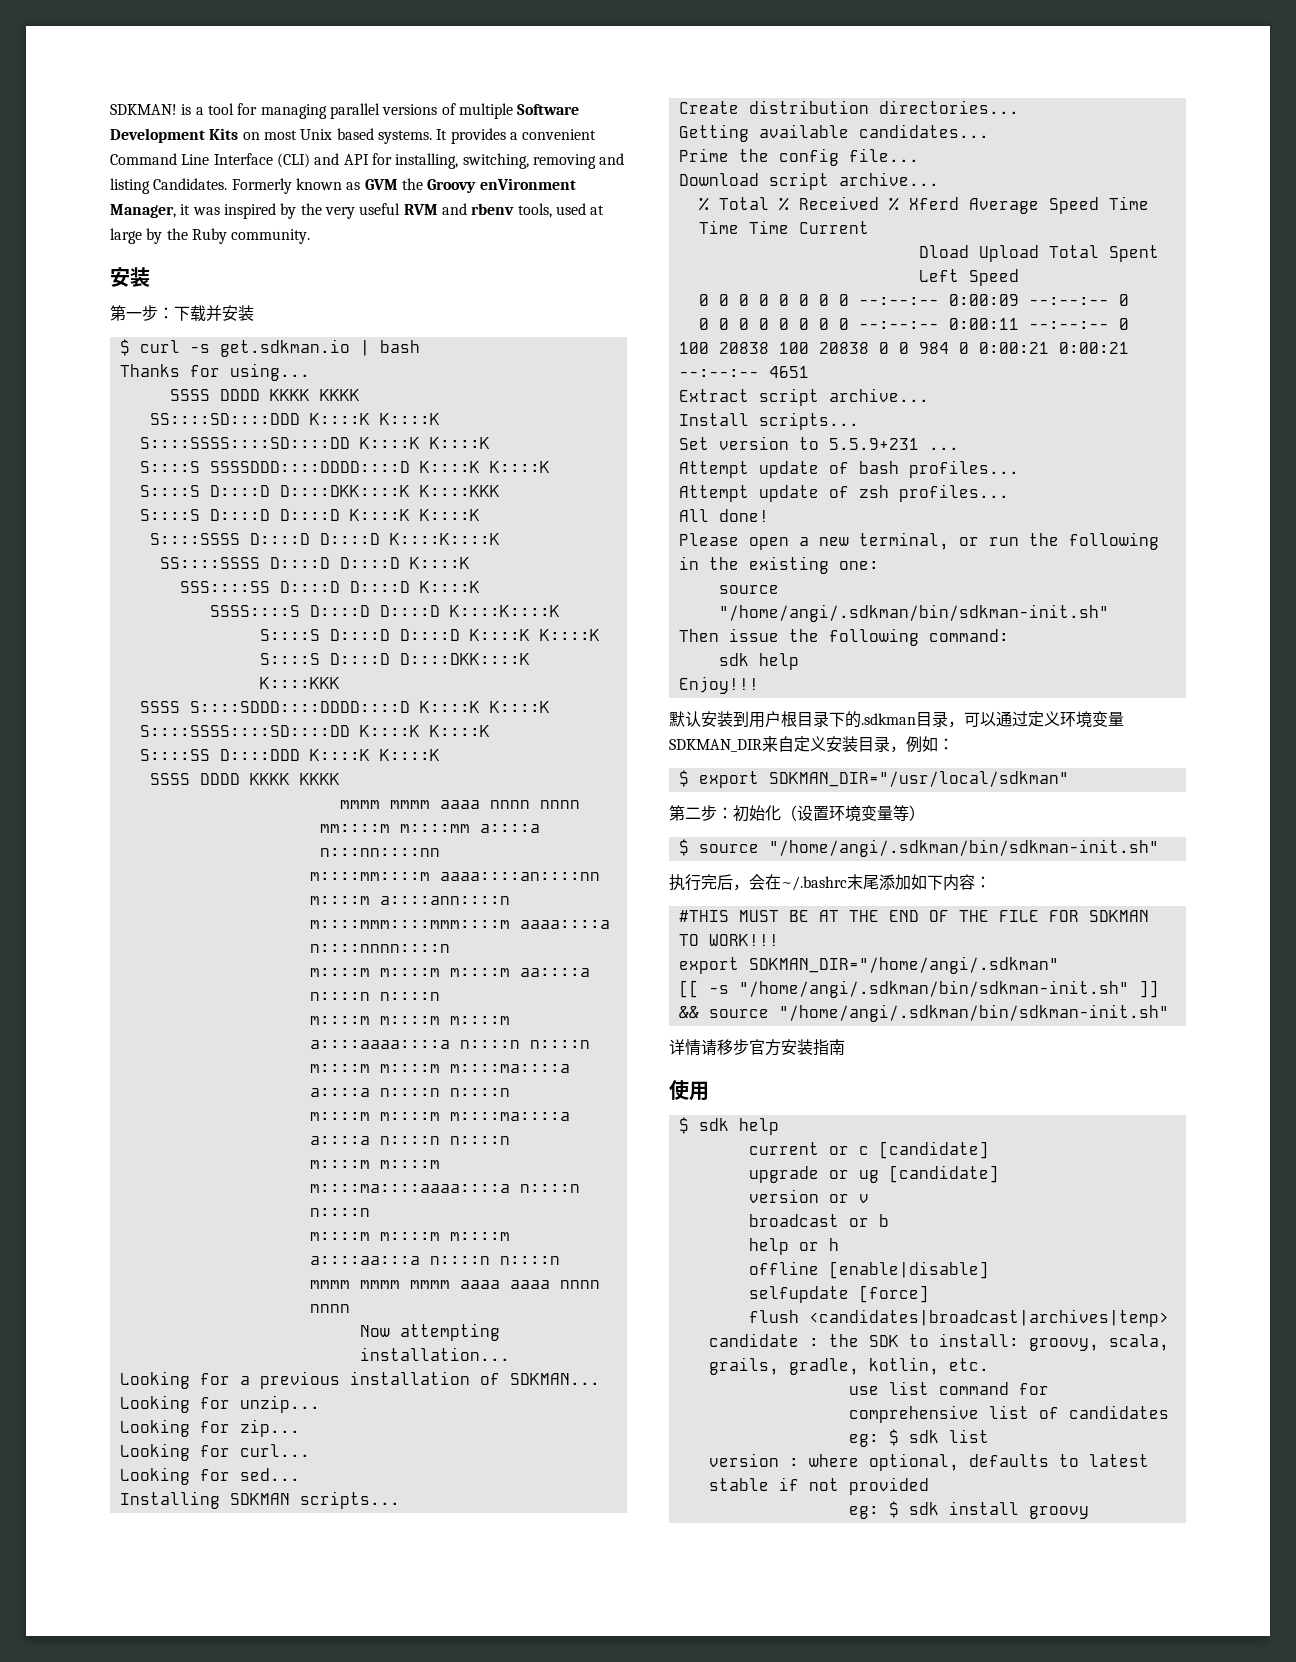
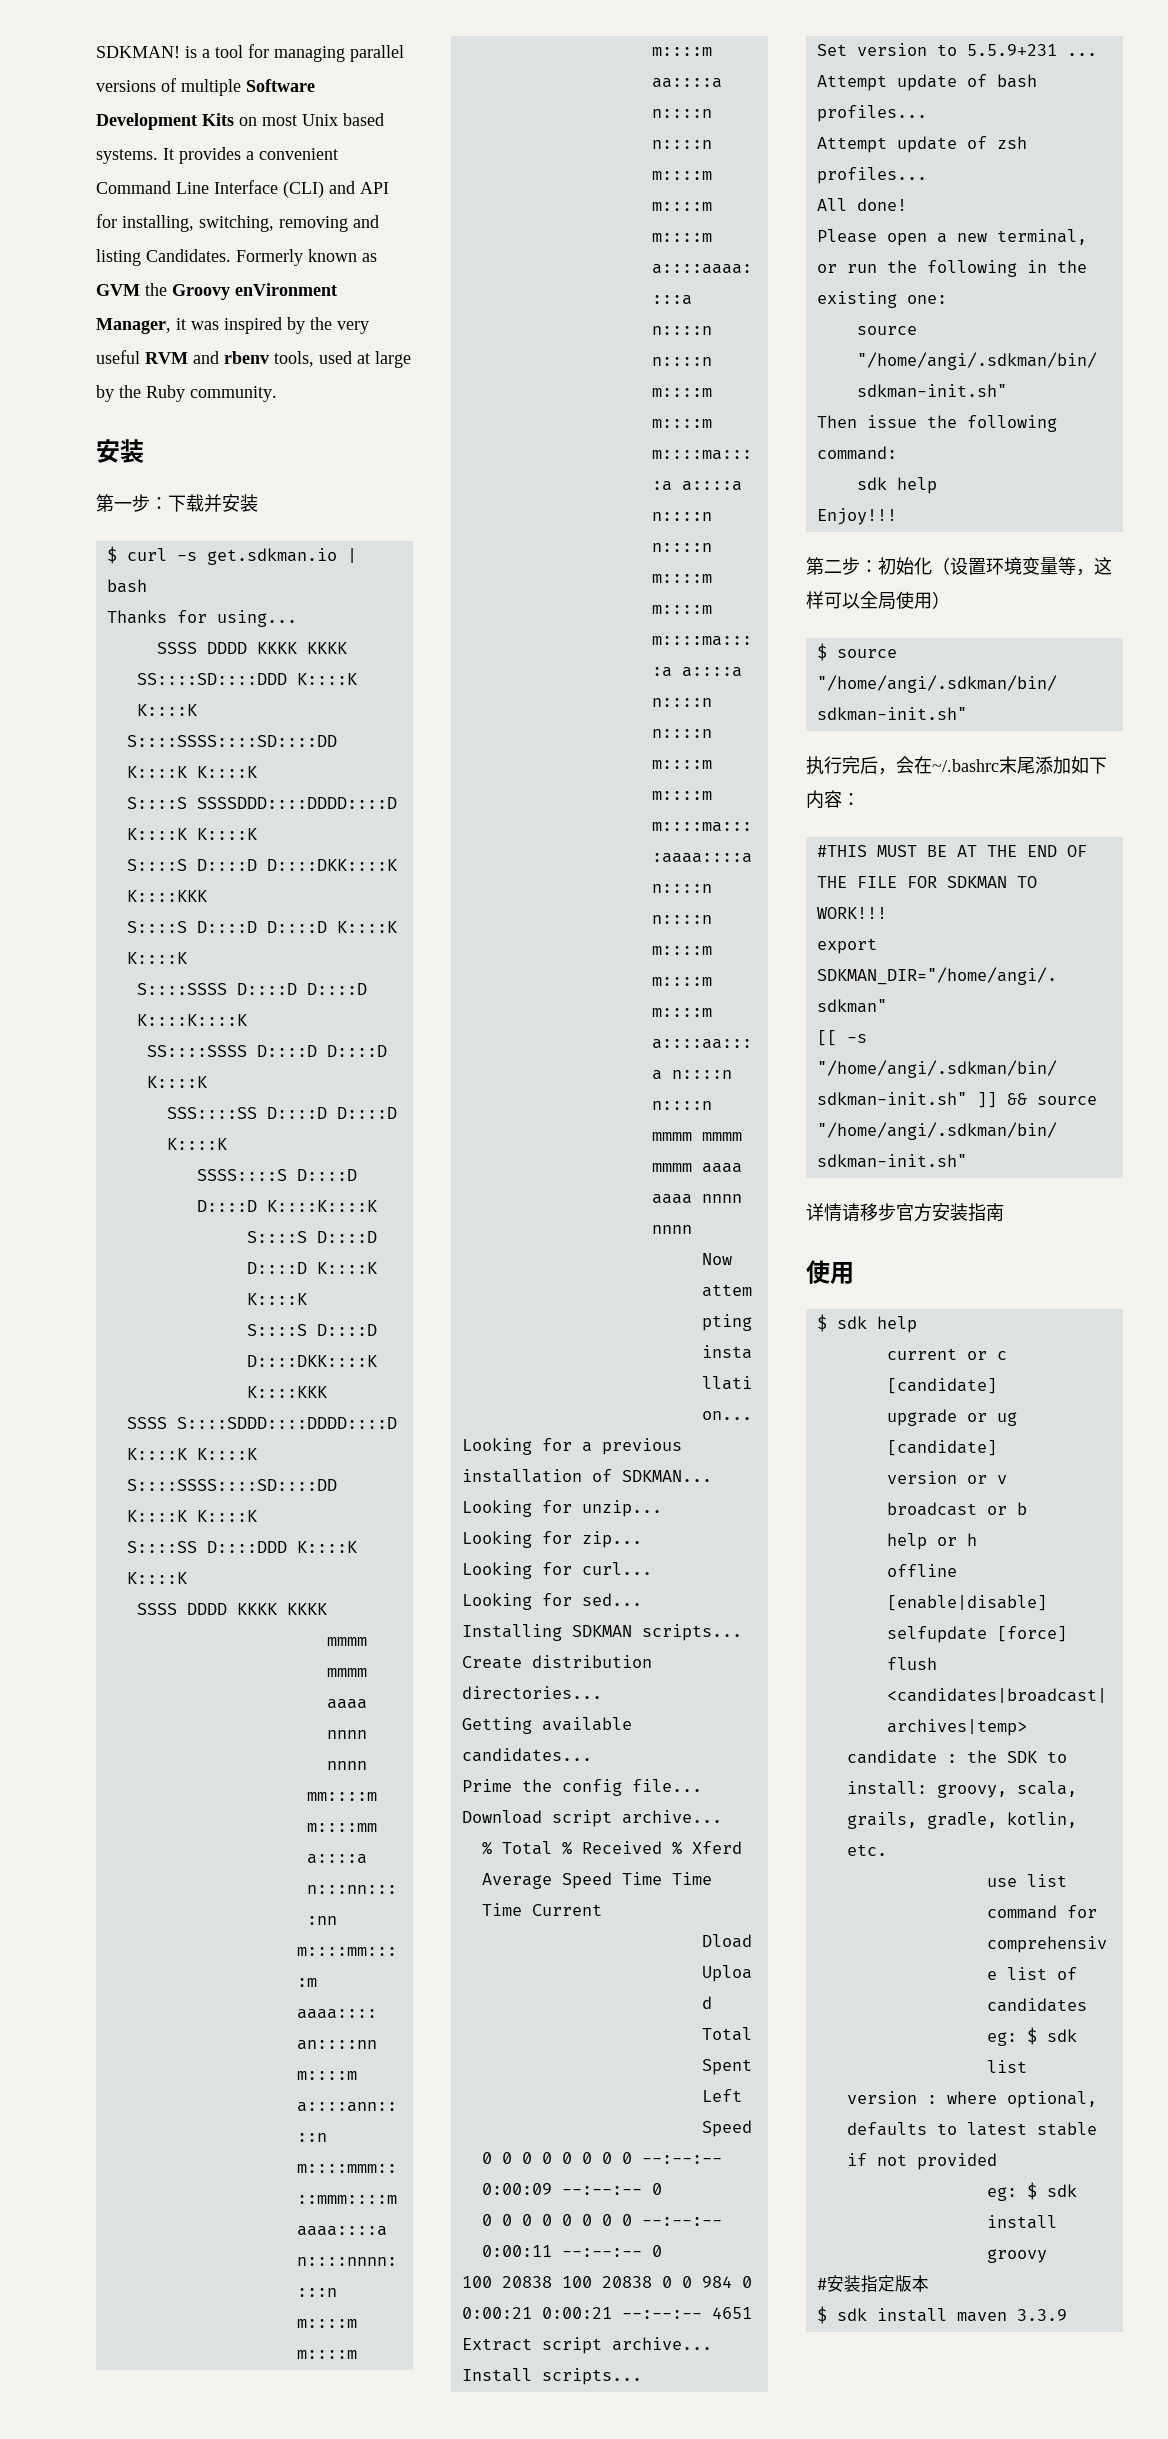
[669,711,1124,728] [669,736,954,753] [678,770,1069,788] // 默认安装到用户根目录下的.sdkman目录，可以通过定义环境变量SDKMAN_DIR来自定义安装目录，例如： // $ export SDKMAN_DIR="/usr/local/sdkman" -> (897, 516) none
(909, 813) none -> [1076,557,1112,576] [806,591,932,610] ，这样可以全局使用
(1089, 1512) none -> [816,2275,929,2293] [816,2306,1067,2324] // #安装指定版本 // $ sdk install maven 3.3.9

